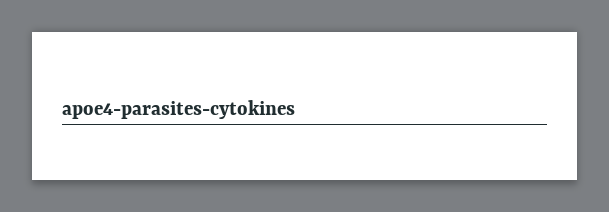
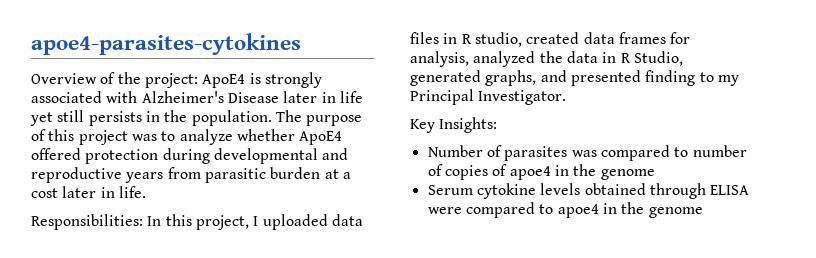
(295, 109) none -> [31,72,322,88] [31,91,363,103] [30,110,363,126] [31,129,343,145] [31,148,349,164] [31,167,351,183] [31,186,146,198] [31,214,363,230] [410,32,691,47] [410,51,683,67] [410,70,739,86] [410,89,567,105] [410,117,498,133] [427,145,747,161] [427,164,655,180] [427,183,750,199] [427,202,703,218] // Overview of the project: ApoE4 is strongly associated with Alzheimer's Disease later in life yet still persists in the population. The purpose of this project was to analyze whether ApoE4 offered protection during developmental and reproductive years from parasitic burden at a cost later in life. // Responsibilities: In this project, I uploaded data files in R studio, created data frames for analysis, analyzed the data in R Studio, generated graphs, and presented finding to my Principal Investigator. // Key Insights: // Number of parasites was compared to number of copies of apoe4 in the genome // Serum cytokine levels obtained through ELISA were compared to apoe4 in the genome

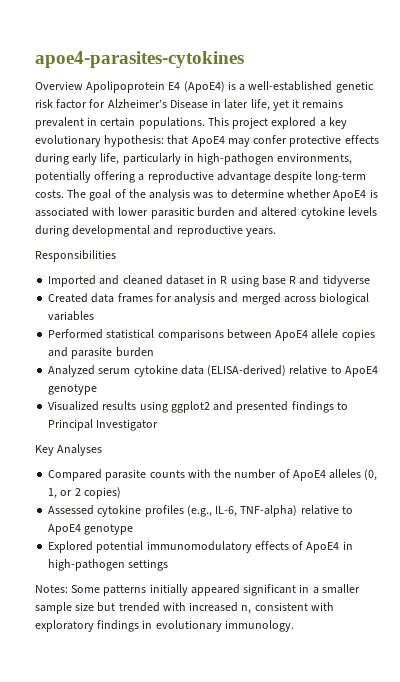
[100,72,198,88] of the project: -> [86,81,374,93] [35,99,344,111] [35,117,347,129] [35,135,379,147] [35,153,353,165] [35,171,367,183] [35,189,332,201] Apolipoprotein E4 (ApoE4) is a well-established genetic risk factor for Alzheimer’s Disease in later life, yet it remains prevalent in certain populations. This project explored a key evolutionary hypothesis: that ApoE4 may confer protective effects during early life, particularly in high-pathogen environments, potentially offering a reproductive advantage despite long-term costs. The goal of the analysis was to determine whether
[264,72,322,88] strongly -> (378, 193) none
[141,91,363,103] [30,110,363,126] [31,129,343,145] [31,148,349,164] [31,167,351,183] [31,186,146,198] [31,214,363,230] [410,32,691,47] [410,51,683,67] [410,70,739,86] [410,89,567,105] [410,117,498,133] [427,145,747,161] [427,164,655,180] [427,183,750,199] [427,202,703,218] Alzheimer's Disease later in life yet still persists in the population. The purpose of this project was to analyze whether ApoE4 offered protection during developmental and reproductive years from parasitic burden at a cost later in life. // Responsibilities: In this project, I uploaded data files in R studio, created data frames for analysis, analyzed the data in R Studio, generated graphs, and presented finding to my Principal Investigator. // Key Insights: // Number of parasites was compared to number of copies of apoe4 in the genome // Serum cytokine levels obtained through ELISA were compared to apoe4 in the genome -> [118,207,377,219] [35,225,276,237] [35,250,116,262] [48,275,370,287] [48,293,370,305] [48,311,95,321] [48,329,375,341] [48,347,154,359] [48,365,378,377] [48,384,98,395] [48,401,348,413] [48,419,159,431] [35,444,103,456] [48,469,378,481] [48,487,121,499] [48,505,353,517] [48,524,134,535] [48,541,353,553] [48,559,169,571] [35,584,360,596] [35,602,334,614] [35,620,294,632] lower parasitic burden and altered cytokine levels during developmental and reproductive years. // Responsibilities // Imported and cleaned dataset in R using base R and tidyverse // Created data frames for analysis and merged across biological variables // Performed statistical comparisons between ApoE4 allele copies and parasite burden // Analyzed serum cytokine data (ELISA-derived) relative to ApoE4 genotype // Visualized results using ggplot2 and presented findings to Principal Investigator // Key Analyses // Compared parasite counts with the number of ApoE4 alleles (0, 1, or 2 copies) // Assessed cytokine profiles (e.g., IL-6, TNF-alpha) relative to ApoE4 genotype // Explored potential immunomodulatory effects of ApoE4 in high-pathogen settings // Notes: Some patterns initially appeared significant in a smaller sample size but trended with increased n, consistent with exploratory findings in evolutionary immunology.

